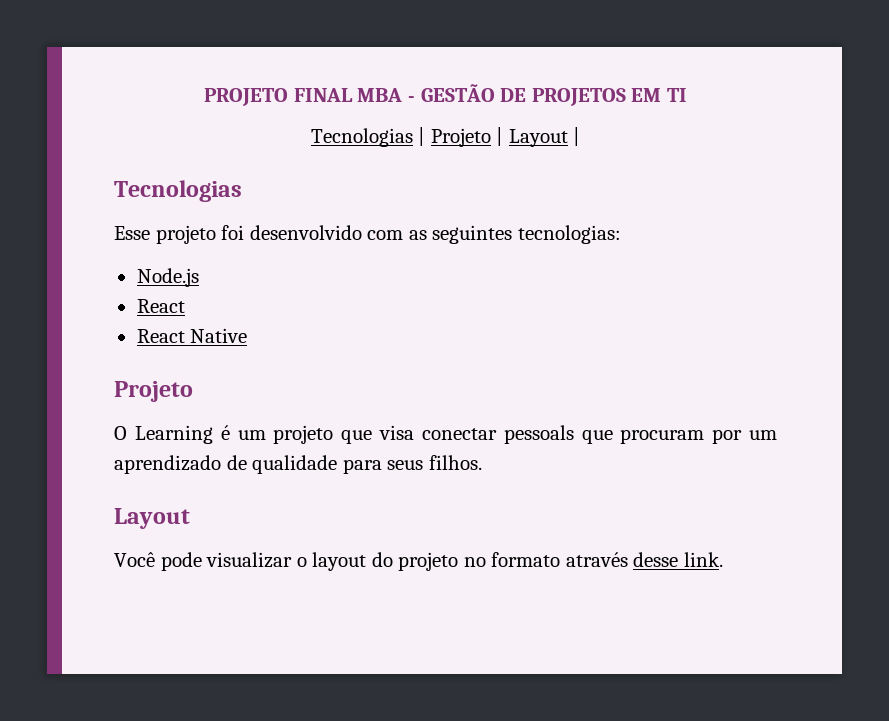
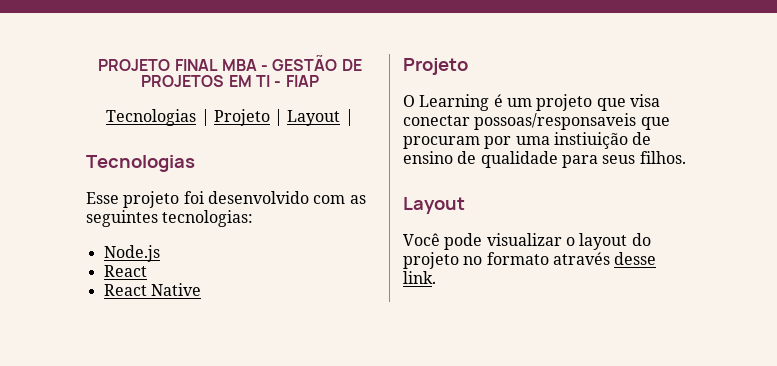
(687, 95) none -> [274,75,319,87] - FIAP
[503,425,574,444] pessoals -> [474,113,637,130] possoas/responsaveis
[749,430,777,440] [114,455,221,474] um aprendizado -> [515,132,652,149] [403,151,453,164] uma instiuição de ensino

